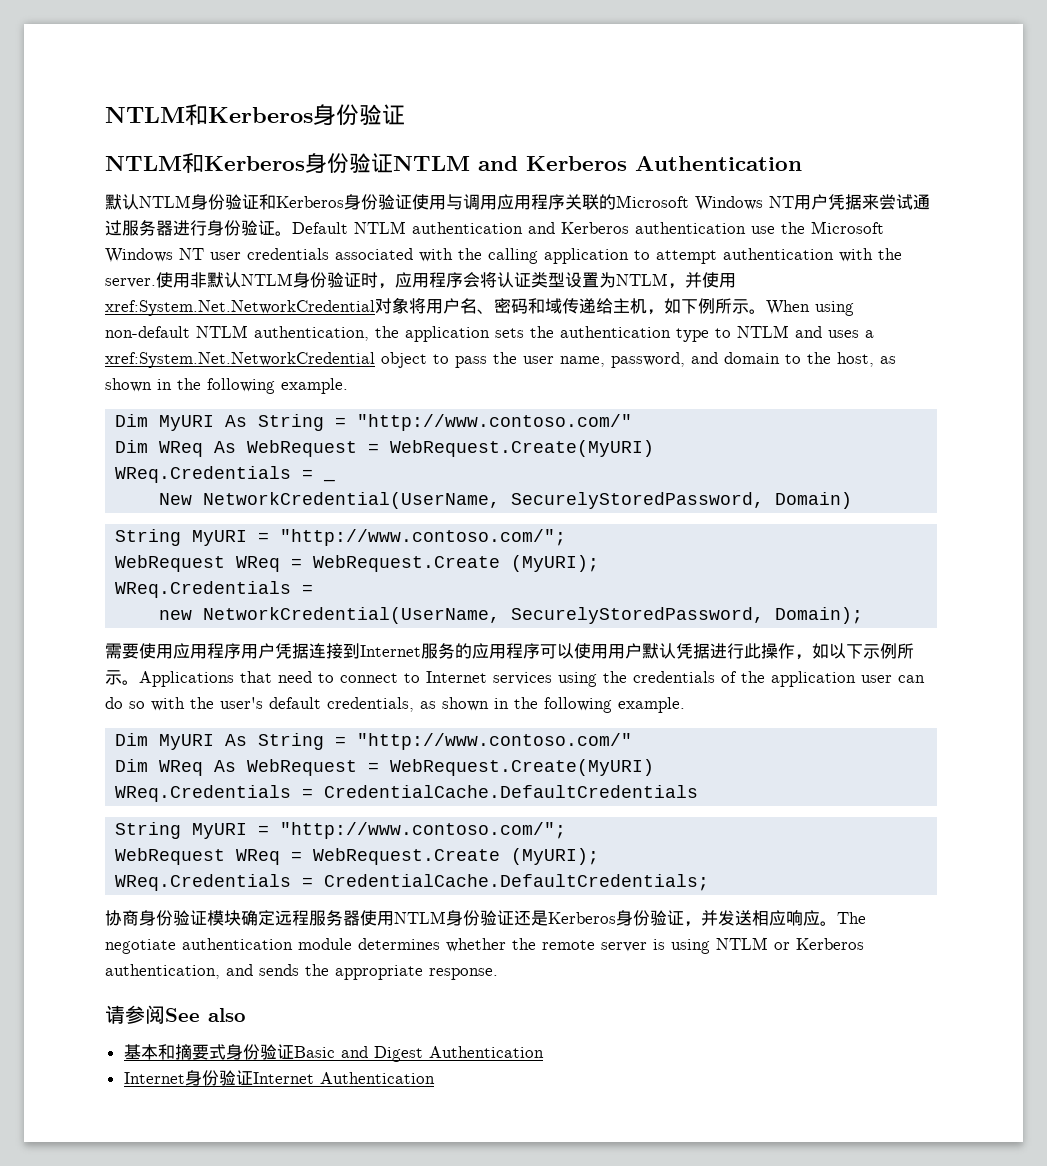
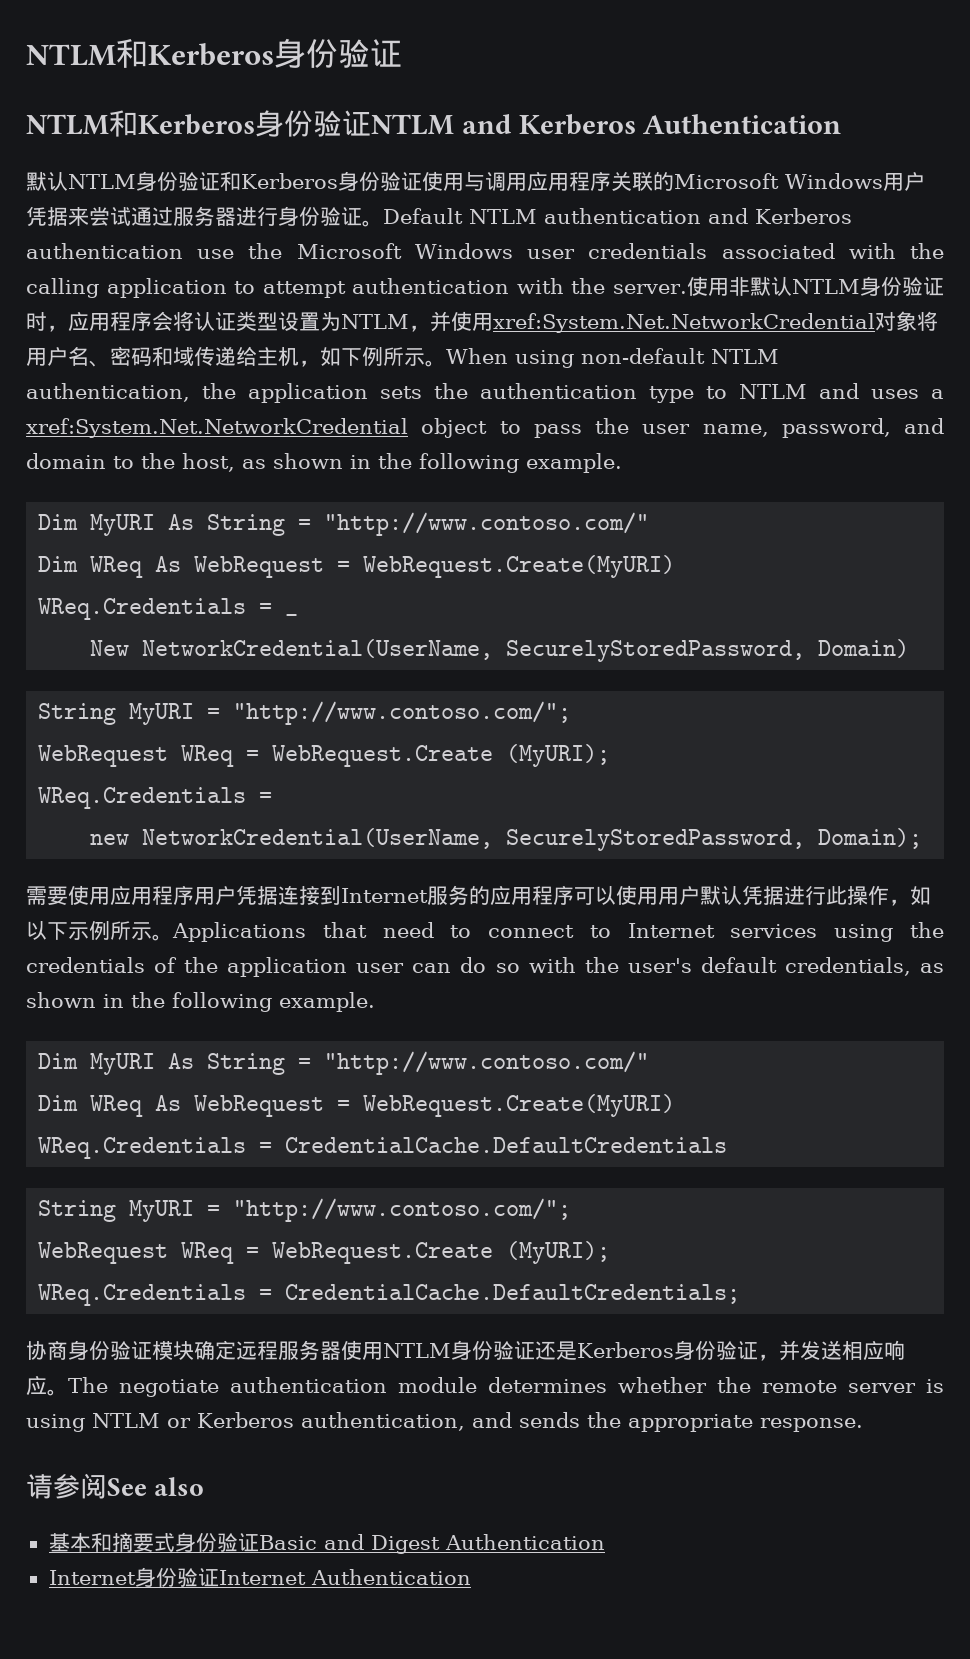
[769,196,794,208] NT -> (883, 181) none
[179,248,204,260] NT -> (513, 251) none

